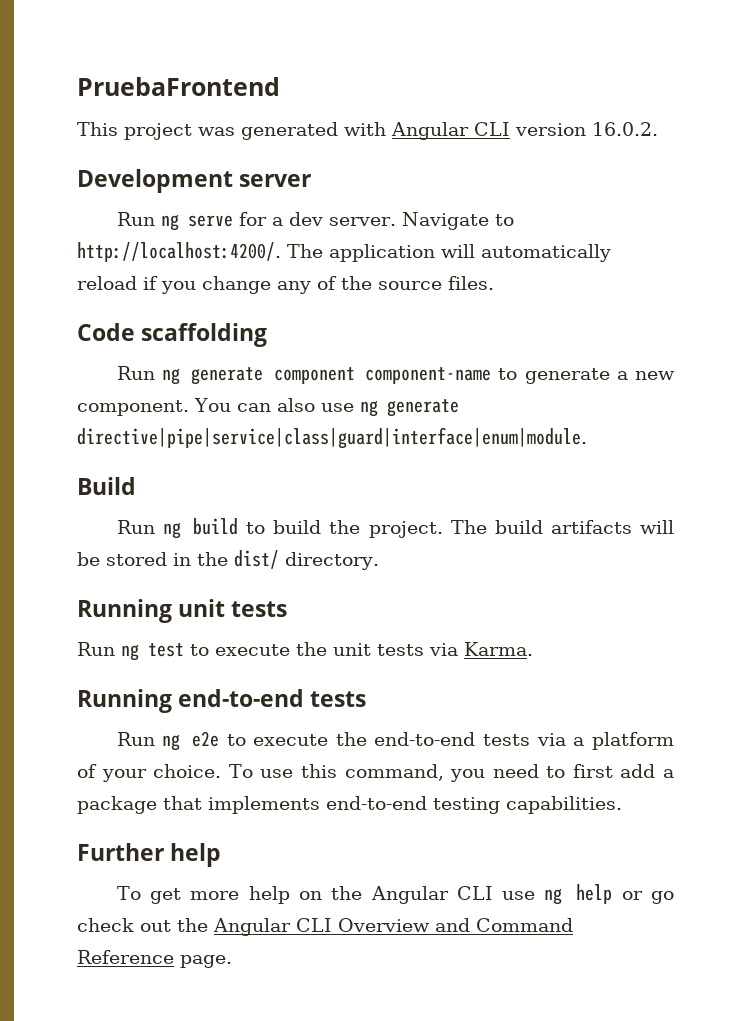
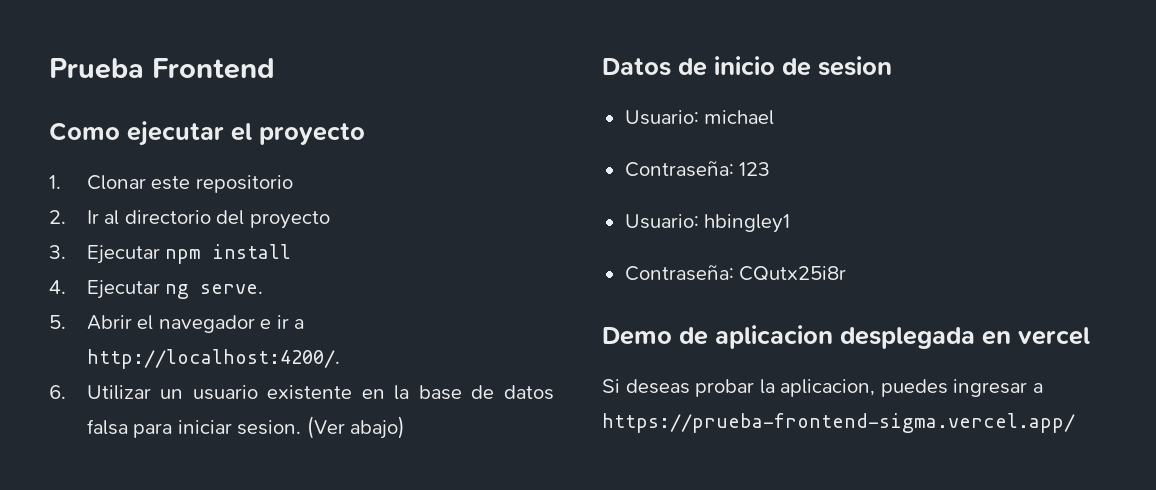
[77,77,280,96] [77,122,658,140] [77,169,312,193] [116,212,514,231] [77,242,611,262] [77,276,494,294] [77,323,268,347] [116,366,675,385] [77,398,459,417] [77,427,587,449] [77,477,136,495] [116,518,674,539] [77,550,379,570] [77,599,288,623] [77,642,533,661] [77,689,367,713] [116,731,674,751] [77,764,674,782] [77,796,622,814] [77,843,222,867] [116,884,674,905] [77,918,573,936] [77,950,232,968] PruebaFrontend // This project was generated with Angular CLI version 16.0.2. // Development server // Run ng serve for a dev server. Navigate to http://localhost:4200/. The application will automatically reload if you change any of the source files. // Code scaffolding // Run ng generate component component-name to generate a new component. You can also use ng generate directive|pipe|service|class|guard|interface|enum|module. // Build // Run ng build to build the project. The build artifacts will be stored in the dist/ directory. // Running unit tests // Run ng test to execute the unit tests via Karma. // Running end-to-end tests // Run ng e2e to execute the end-to-end tests via a platform of your choice. To use this command, you need to first add a package that implements end-to-end testing capabilities. // Further help // To get more help on the Angular CLI use ng help or go check out the Angular CLI Overview and Command Reference page. -> [49,58,275,79] [49,121,365,146] [49,175,293,193] [49,210,330,229] [49,244,292,264] [49,280,264,299] [49,315,305,333] [86,349,340,369] [49,385,554,400] [86,416,406,439] [602,56,892,76] [624,110,775,125] [624,161,771,177] [624,214,791,233] [624,265,847,281] [602,325,1090,349] [602,379,1043,397] [602,413,1075,433] Prueba Frontend // Como ejecutar el proyecto // 1. Clonar este repositorio // 2. Ir al directorio del proyecto // 3. Ejecutar npm install // 4. Ejecutar ng serve. // 5. Abrir el navegador e ir a http://localhost:4200/. // 6. Utilizar un usuario existente en la base de datos falsa para iniciar sesion. (Ver abajo) // Datos de inicio de sesion // Usuario: michael // Contraseña: 123 // Usuario: hbingley1 // Contraseña: CQutx25i8r // Demo de aplicacion desplegada en vercel // Si deseas probar la aplicacion, puedes ingresar a https://prueba-frontend-sigma.vercel.app/

